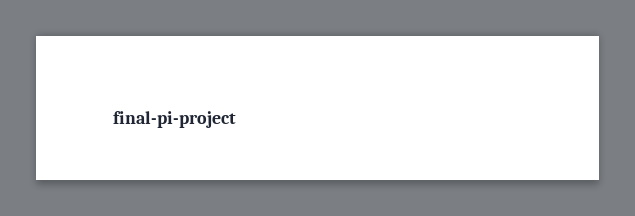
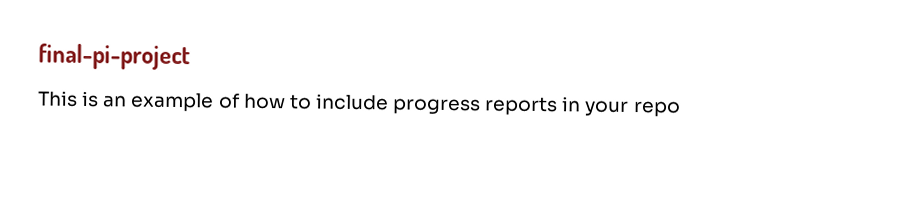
(236, 119) none -> [37,90,681,117] // This is an example of how to include progress reports in your repo

